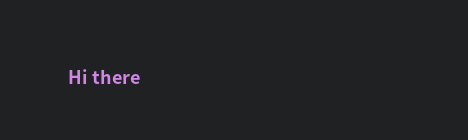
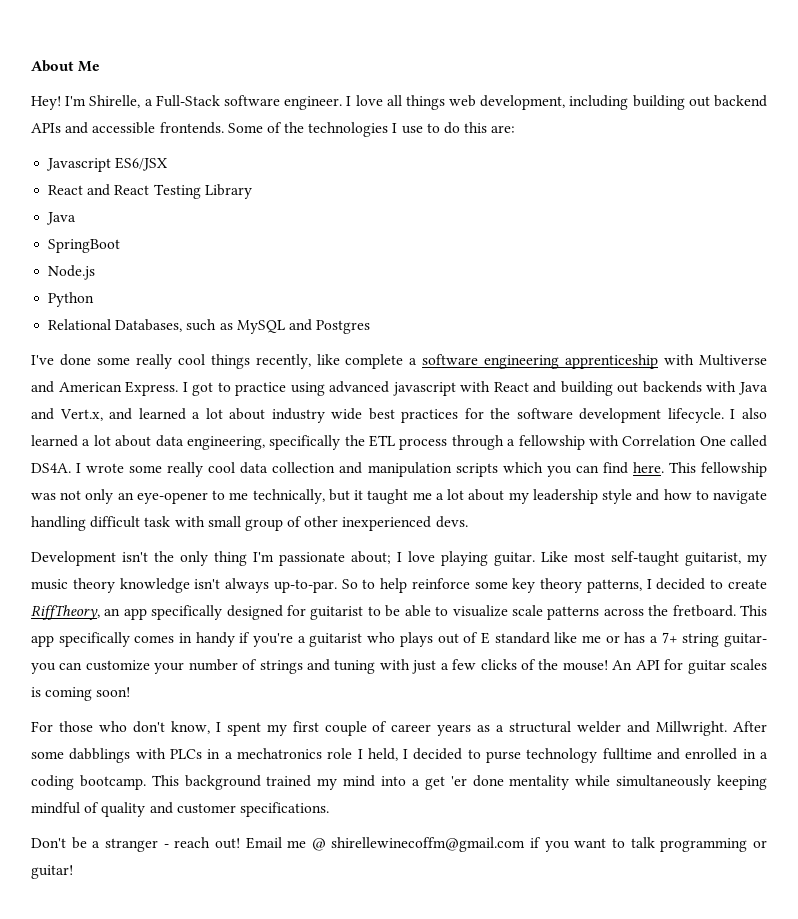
[68,69,140,84] Hi there -> [31,60,101,72] [31,95,767,110] [31,122,516,137] [46,157,168,172] [48,184,252,199] [46,212,77,225] [48,239,121,253] [48,265,96,280] [48,292,95,307] [48,319,371,334] [31,354,768,369] [31,381,768,396] [31,408,767,423] [31,435,767,450] [31,462,767,477] [31,489,767,504] [31,516,468,531] [31,551,767,566] [31,578,767,593] [31,605,767,620] [31,632,767,647] [31,659,768,674] [31,687,131,701] [31,721,767,736] [31,748,768,763] [31,775,768,790] [31,802,329,817] [31,837,767,852] [31,865,73,879] About Me // Hey! I'm Shirelle, a Full-Stack software engineer. I love all things web development, including building out backend APIs and accessible frontends. Some of the technologies I use to do this are: // Javascript ES6/JSX // React and React Testing Library // Java // SpringBoot // Node.js // Python // Relational Databases, such as MySQL and Postgres // I've done some really cool things recently, like complete a software engineering apprenticeship with Multiverse and American Express. I got to practice using advanced javascript with React and building out backends with Java and Vert.x, and learned a lot about industry wide best practices for the software development lifecycle. I also learned a lot about data engineering, specifically the ETL process through a fellowship with Correlation One called DS4A. I wrote some really cool data collection and manipulation scripts which you can find here. This fellowship was not only an eye-opener to me technically, but it taught me a lot about my leadership style and how to navigate handling difficult task with small group of other inexperienced devs. // Development isn't the only thing I'm passionate about; I love playing guitar. Like most self-taught guitarist, my music theory knowledge isn't always up-to-par. So to help reinforce some key theory patterns, I decided to create RiffTheory, an app specifically designed for guitarist to be able to visualize scale patterns across the fretboard. This app specifically comes in handy if you're a guitarist who plays out of E standard like me or has a 7+ string guitar- you can customize your number of strings and tuning with just a few clicks of the mouse! An API for guitar scales is coming soon! // For those who don't know, I spent my first couple of career years as a structural welder and Millwright. After some dabblings with PLCs in a mechatronics role I held, I decided to purse technology fulltime and enrolled in a coding bootcamp. This background trained my mind into a get 'er done mentality while simultaneously keeping mindful of quality and customer specifications. // Don't be a stranger - reach out! Email me @ shirellewinecoffm@gmail.com if you want to talk programming or guitar!

